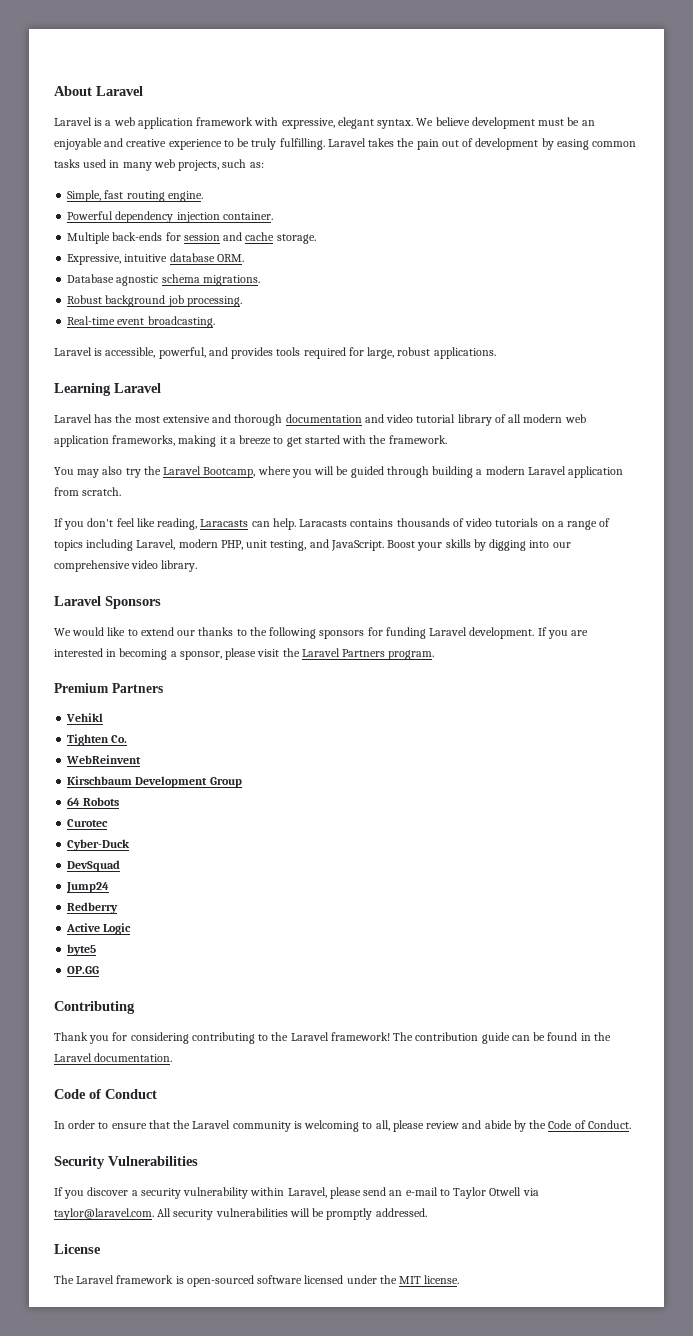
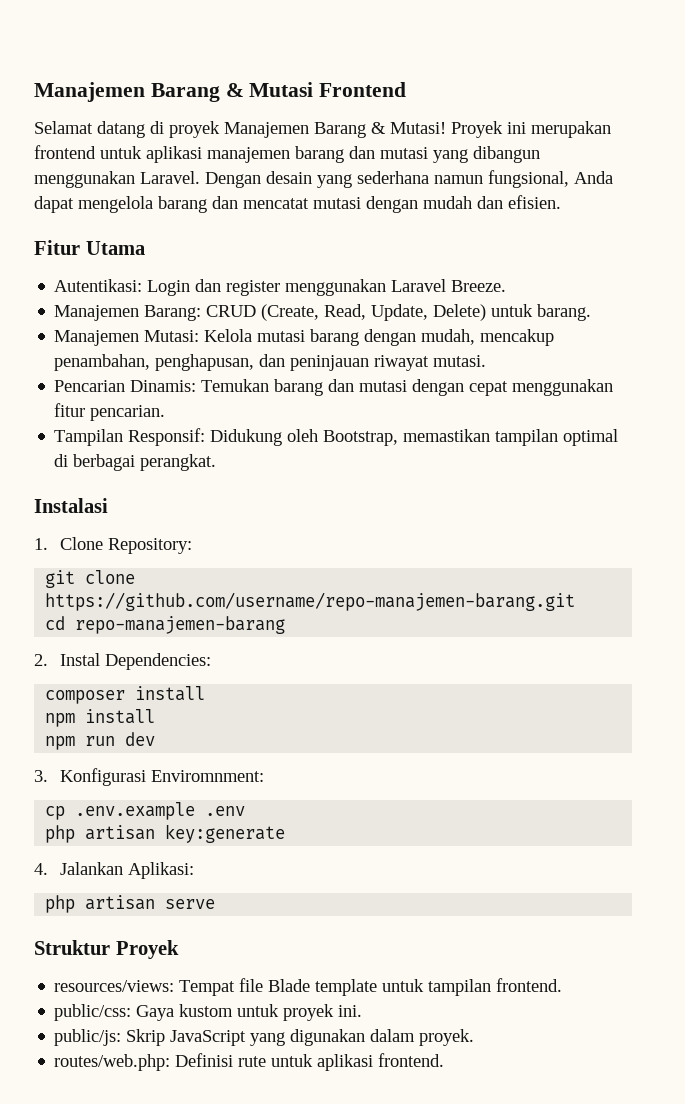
[54,86,143,96] [54,117,595,129] [54,138,637,150] [54,159,264,171] [67,190,203,202] [67,211,273,223] [67,232,316,244] [67,253,244,265] [67,274,260,286] [67,295,242,307] [67,316,215,328] [54,347,496,359] [54,383,161,396] [54,414,586,426] [54,435,447,447] [54,466,624,478] [54,487,122,496] [54,518,611,530] [54,539,571,551] [54,560,198,572] [54,596,161,609] [54,627,589,639] [54,648,435,660] [54,683,163,693] [66,713,104,722] [67,734,128,746] [66,755,142,764] [67,776,242,788] [67,797,120,806] [67,819,109,827] [67,839,131,851] [67,860,121,872] [66,882,110,893] [67,902,119,914] [66,923,132,935] [67,944,97,956] [67,966,100,974] [54,1001,135,1014] [54,1032,611,1044] [54,1053,173,1062] [54,1089,157,1099] [54,1120,631,1132] [54,1156,198,1169] [54,1187,539,1199] [54,1208,427,1220] [54,1244,101,1254] [54,1275,460,1287] About Laravel // Laravel is a web application framework with expressive, elegant syntax. We believe development must be an enjoyable and creative experience to be truly fulfilling. Laravel takes the pain out of development by easing common tasks used in many web projects, such as: // Simple, fast routing engine. // Powerful dependency injection container. // Multiple back-ends for session and cache storage. // Expressive, intuitive database ORM. // Database agnostic schema migrations. // Robust background job processing. // Real-time event broadcasting. // Laravel is accessible, powerful, and provides tools required for large, robust applications. // Learning Laravel // Laravel has the most extensive and thorough documentation and video tutorial library of all modern web application frameworks, making it a breeze to get started with the framework. // You may also try the Laravel Bootcamp, where you will be guided through building a modern Laravel application from scratch. // If you don't feel like reading, Laracasts can help. Laracasts contains thousands of video tutorials on a range of topics including Laravel, modern PHP, unit testing, and JavaScript. Boost your skills by digging into our comprehensive video library. // Laravel Sponsors // We would like to extend our thanks to the following sponsors for funding Laravel development. If you are interested in becoming a sponsor, please visit the Laravel Partners program. // Premium Partners // Vehikl // Tighten Co. // WebReinvent // Kirschbaum Development Group // 64 Robots // Curotec // Cyber-Duck // DevSquad // Jump24 // Redberry // Active Logic // byte5 // OP.GG // Contributing // Thank you for considering contributing to the Laravel framework! The contribution guide can be found in the Laravel documentation. // Code of Conduct // In order to ensure that the Laravel community is welcoming to all, please review and abide by the Code of Conduct. // Security Vulnerabilities // If you discover a security vulnerability within Laravel, please send an e-mail to Taylor Otwell via taylor@laravel.com. All security vulnerabilities will be promptly addressed. // License // The Laravel framework is open-sourced software licensed under the MIT license. -> [34,82,407,102] [34,121,611,138] [34,145,540,163] [34,170,613,188] [34,195,561,213] [34,240,145,255] [54,279,507,296] [54,304,592,321] [54,329,555,346] [54,354,487,371] [54,379,614,396] [54,403,166,421] [54,428,619,446] [54,454,217,471] [34,498,108,513] [34,537,193,554] [45,570,136,588] [45,592,576,611] [45,616,286,634] [34,653,212,670] [45,686,206,704] [45,709,156,727] [45,732,156,750] [34,768,265,786] [45,802,246,820] [45,824,286,843] [34,862,195,879] [45,895,216,913] [34,940,179,959] [54,978,563,996] [54,1004,363,1021] [54,1029,475,1046] [54,1053,445,1071] Manajemen Barang & Mutasi Frontend // Selamat datang di proyek Manajemen Barang & Mutasi! Proyek ini merupakan frontend untuk aplikasi manajemen barang dan mutasi yang dibangun menggunakan Laravel. Dengan desain yang sederhana namun fungsional, Anda dapat mengelola barang dan mencatat mutasi dengan mudah dan efisien. // Fitur Utama // Autentikasi: Login dan register menggunakan Laravel Breeze. // Manajemen Barang: CRUD (Create, Read, Update, Delete) untuk barang. // Manajemen Mutasi: Kelola mutasi barang dengan mudah, mencakup penambahan, penghapusan, dan peninjauan riwayat mutasi. // Pencarian Dinamis: Temukan barang dan mutasi dengan cepat menggunakan fitur pencarian. // Tampilan Responsif: Didukung oleh Bootstrap, memastikan tampilan optimal di berbagai perangkat. // Instalasi // 1. Clone Repository: // git clone https://github.com/username/repo-manajemen-barang.git // cd repo-manajemen-barang // 2. Instal Dependencies: // composer install // npm install // npm run dev // 3. Konfigurasi Enviromnment: // cp .env.example .env // php artisan key:generate // 4. Jalankan Aplikasi: // php artisan serve // Struktur Proyek // resources/views: Tempat file Blade template untuk tampilan frontend. // public/css: Gaya kustom untuk proyek ini. // public/js: Skrip JavaScript yang digunakan dalam proyek. // routes/web.php: Definisi rute untuk aplikasi frontend.

